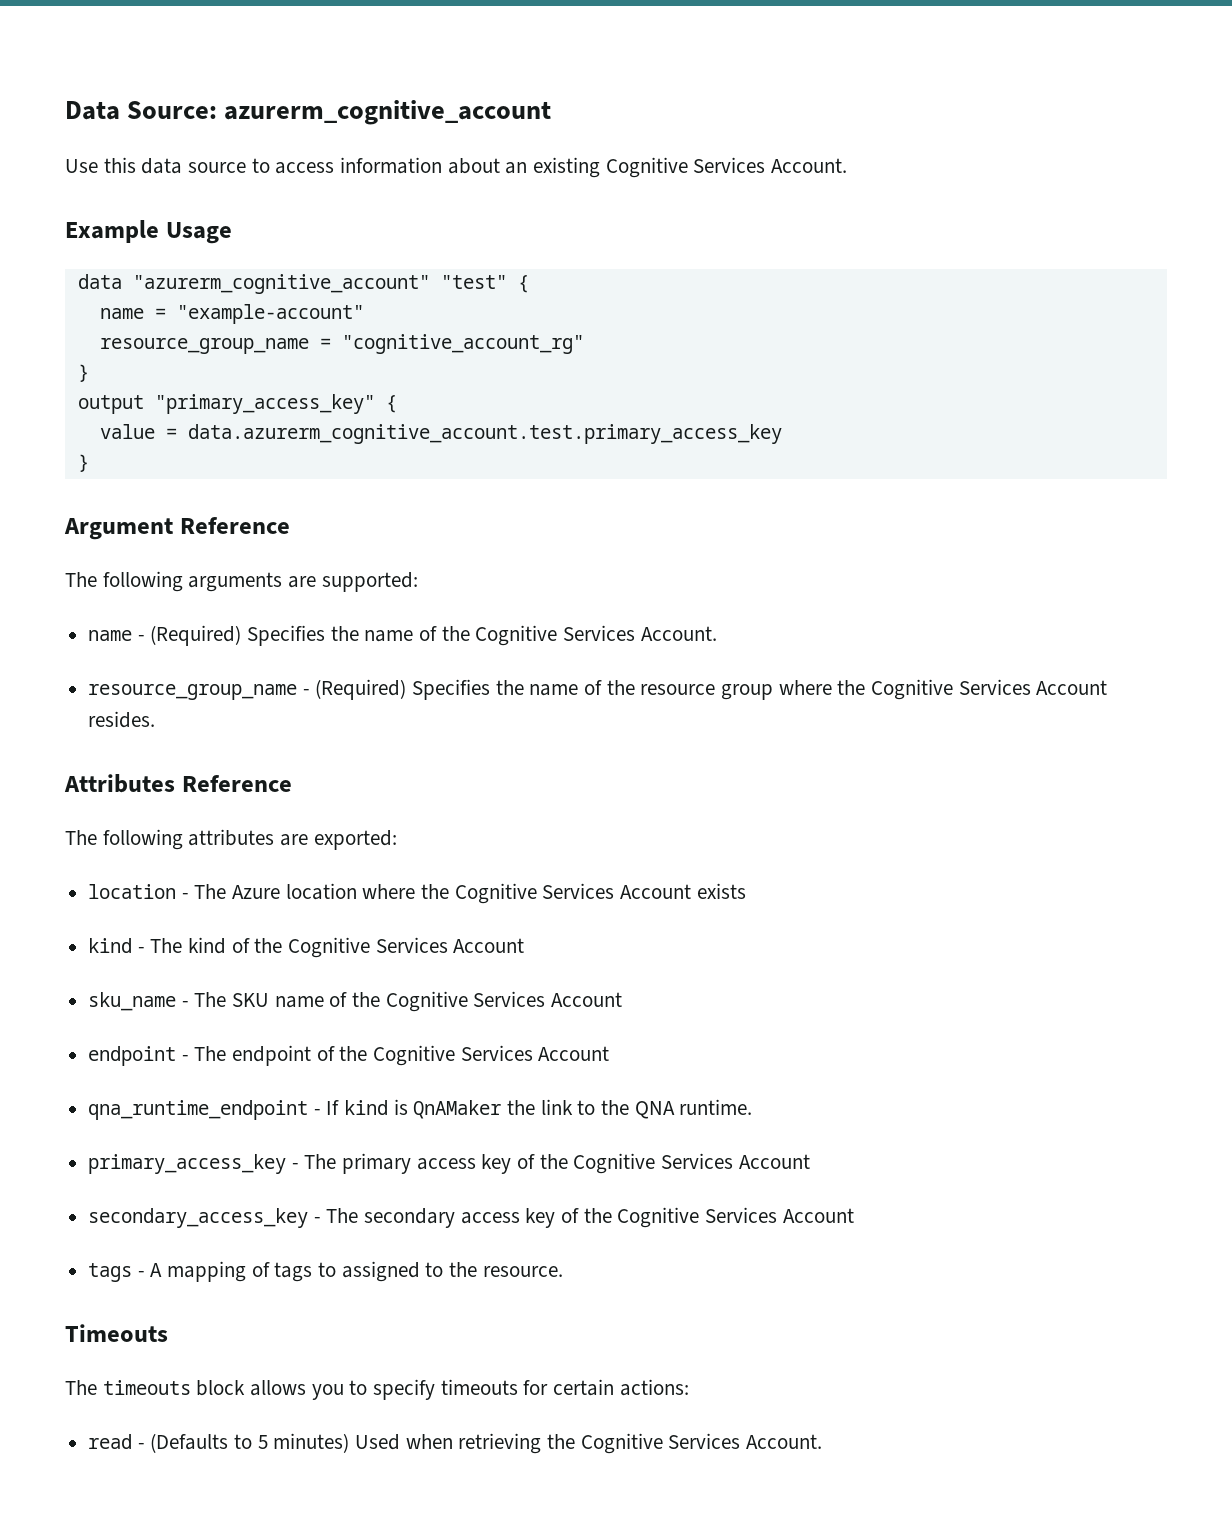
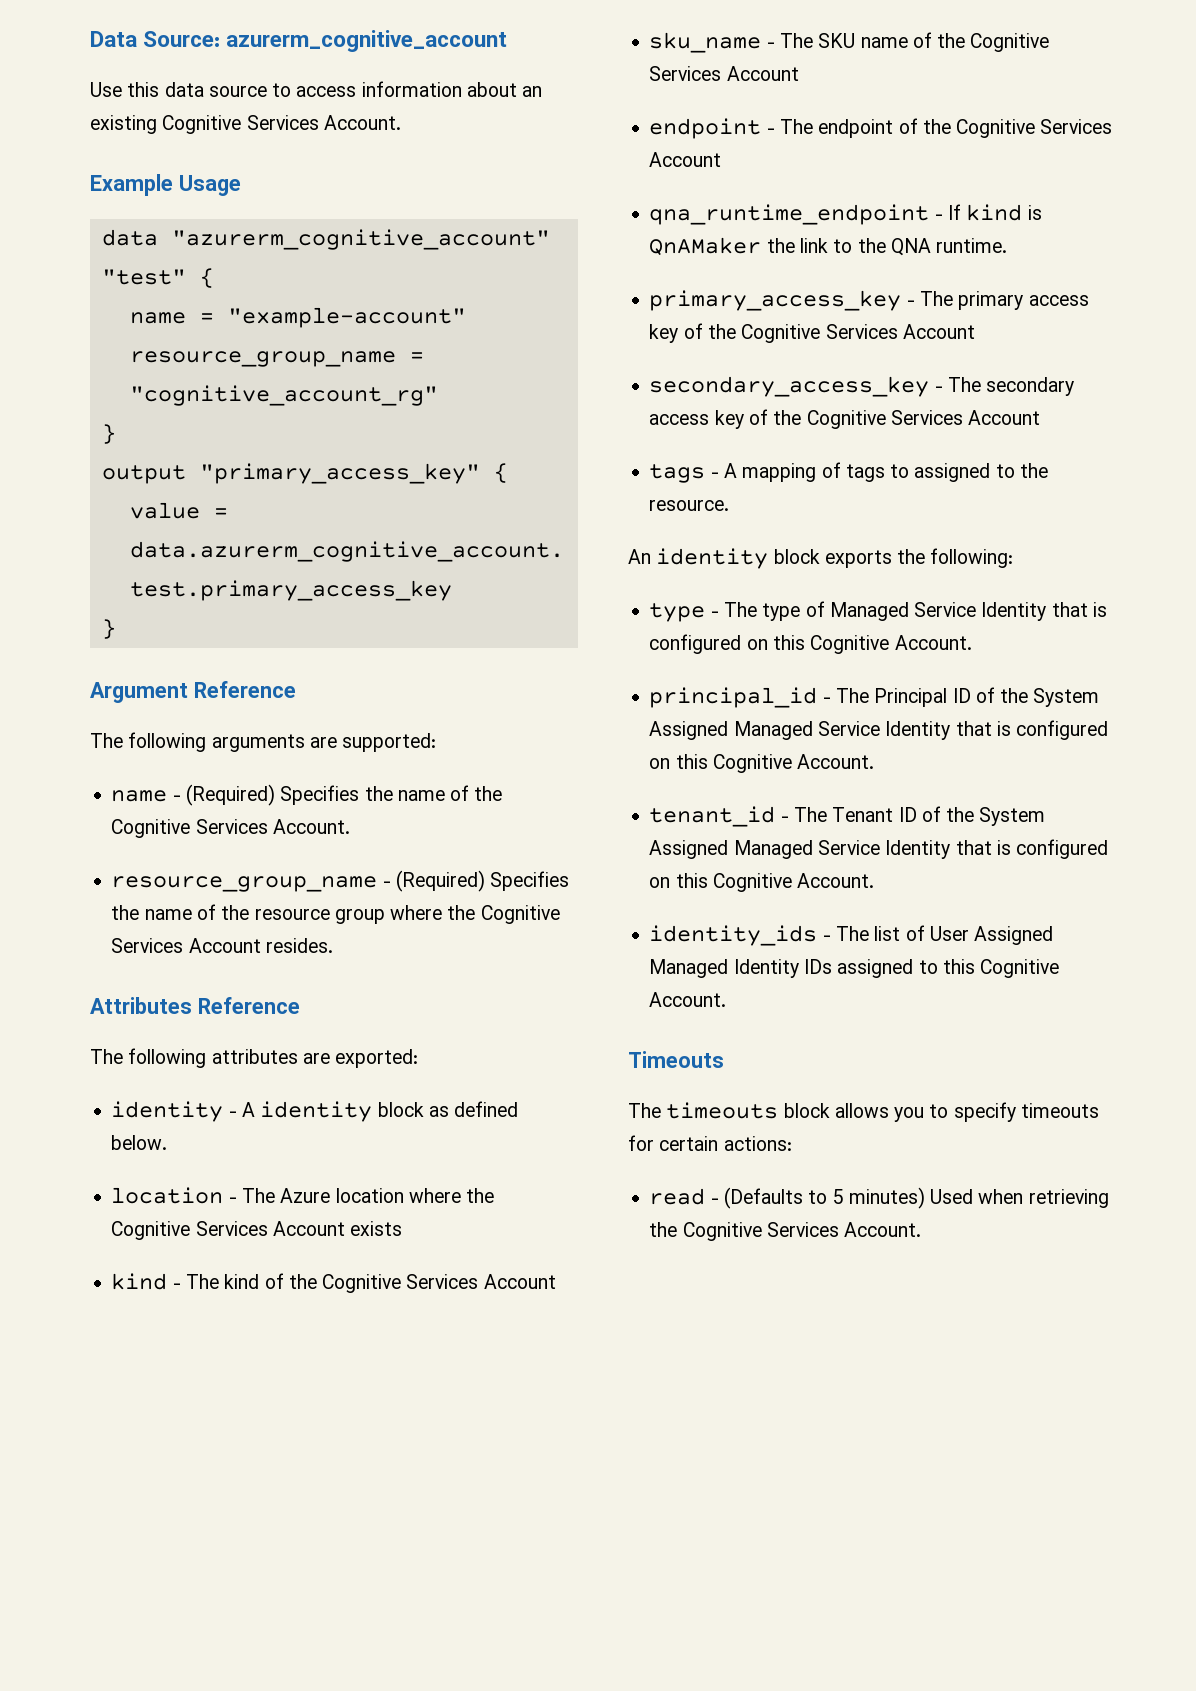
(397, 840) none -> [111,1101,519,1122] [111,1135,168,1150] // identity - A identity block as defined below.
(563, 1271) none -> [628,548,1014,569] [649,601,1107,622] [649,634,972,654] [649,687,1100,708] [649,720,1109,740] [649,754,875,773] [649,806,1046,827] [649,839,1109,859] [649,873,875,892] [649,925,1054,946] [649,959,1060,978] [649,992,727,1007] // An identity block exports the following: // type - The type of Managed Service Identity that is configured on this Cognitive Account. // principal_id - The Principal ID of the System Assigned Managed Service Identity that is configured on this Cognitive Account. // tenant_id - The Tenant ID of the System Assigned Managed Service Identity that is configured on this Cognitive Account. // identity_ids - The list of User Assigned Managed Identity IDs assigned to this Cognitive Account.

